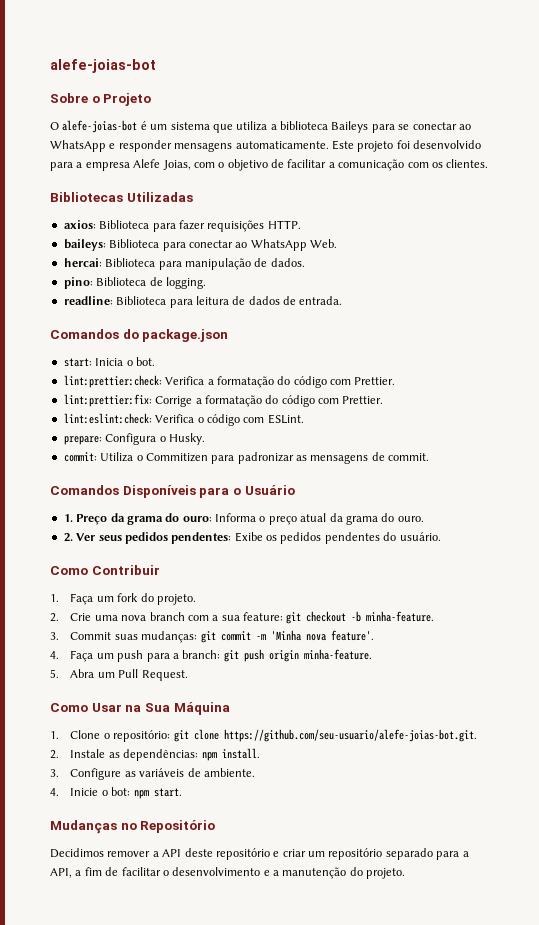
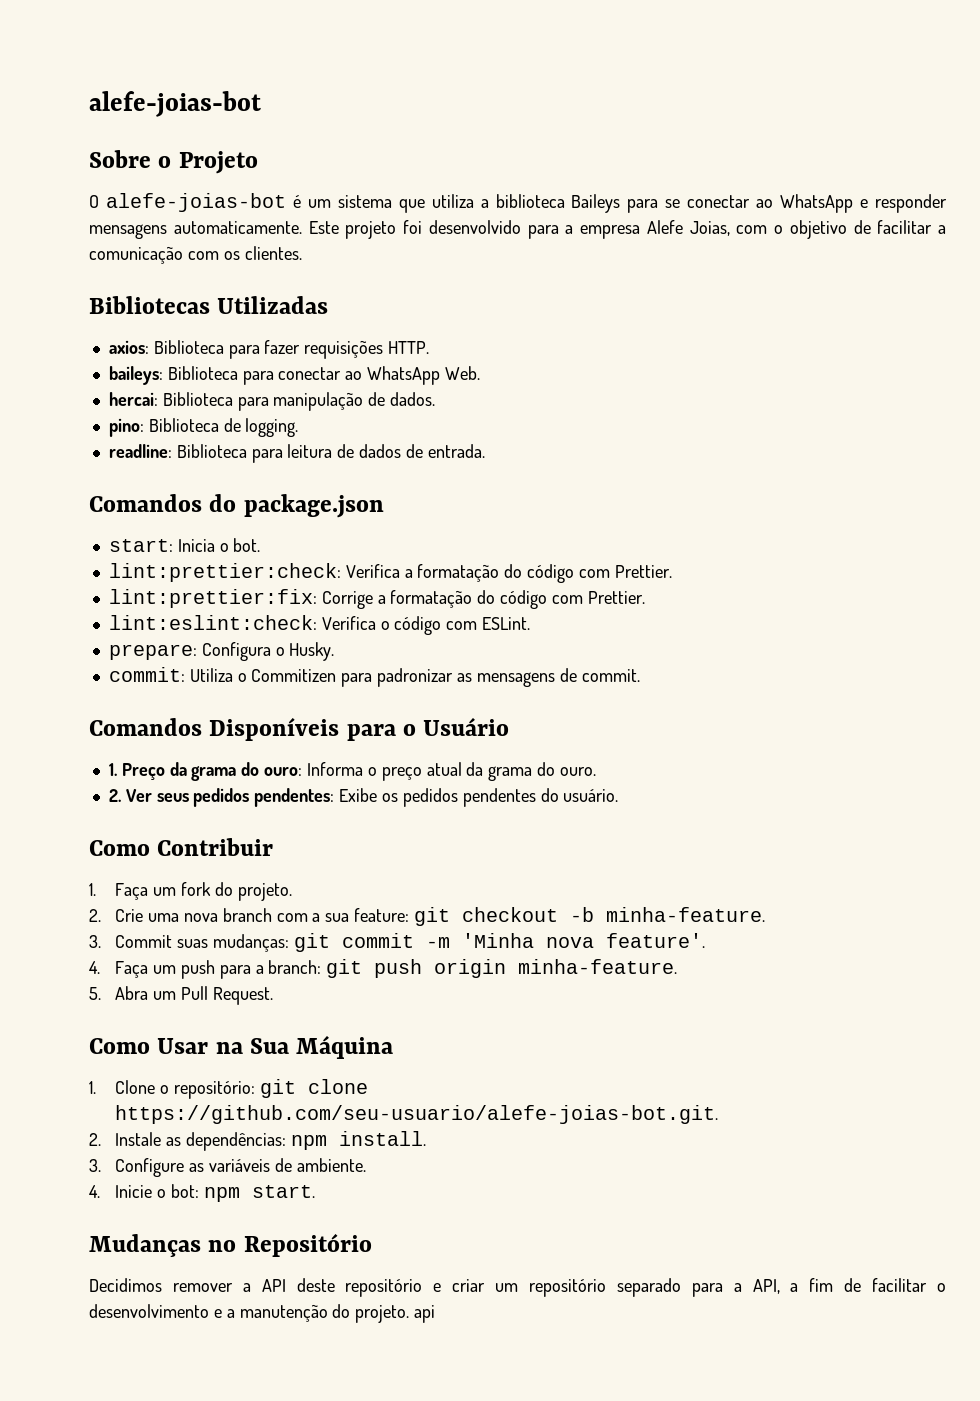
(406, 873) none -> [414,1305,436,1323] api

